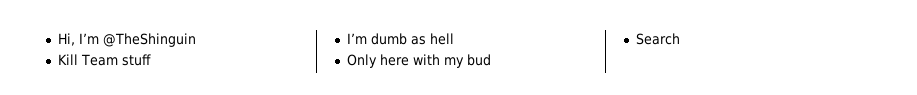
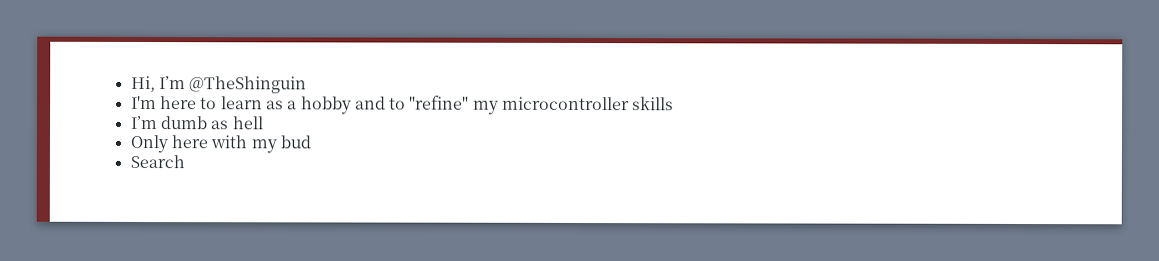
[57,54,151,66] Kill Team stuff -> [130,95,675,115] I'm here to learn as a hobby and to "refine" my microcontroller skills

